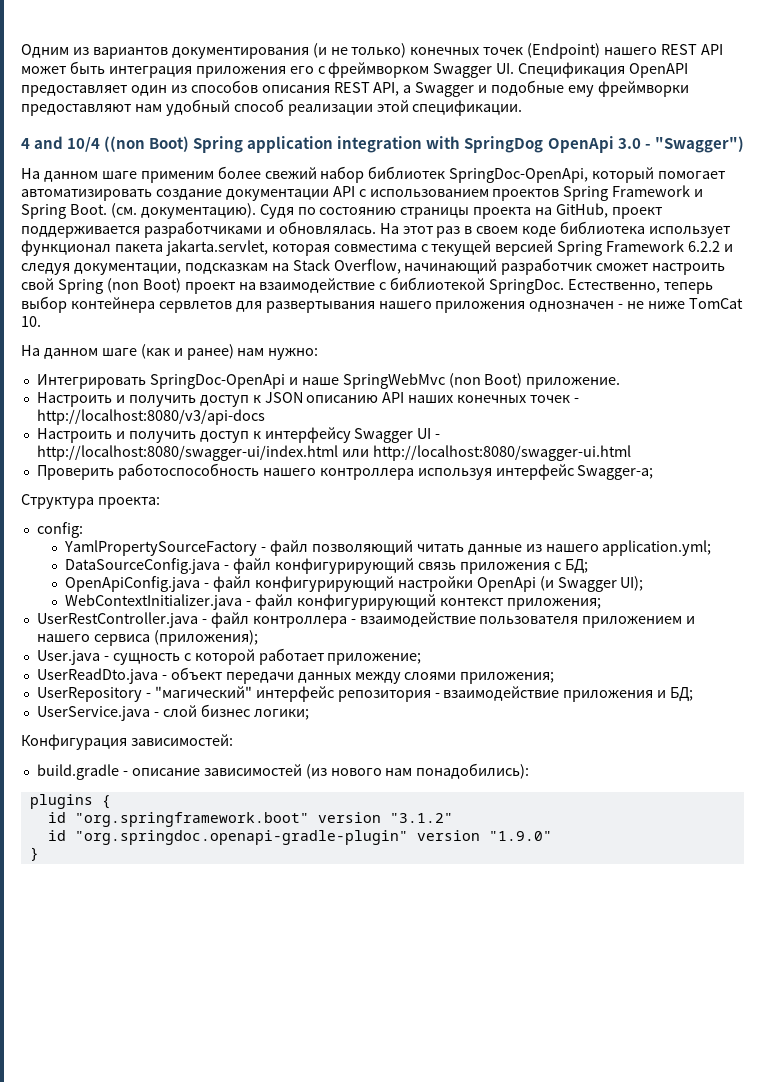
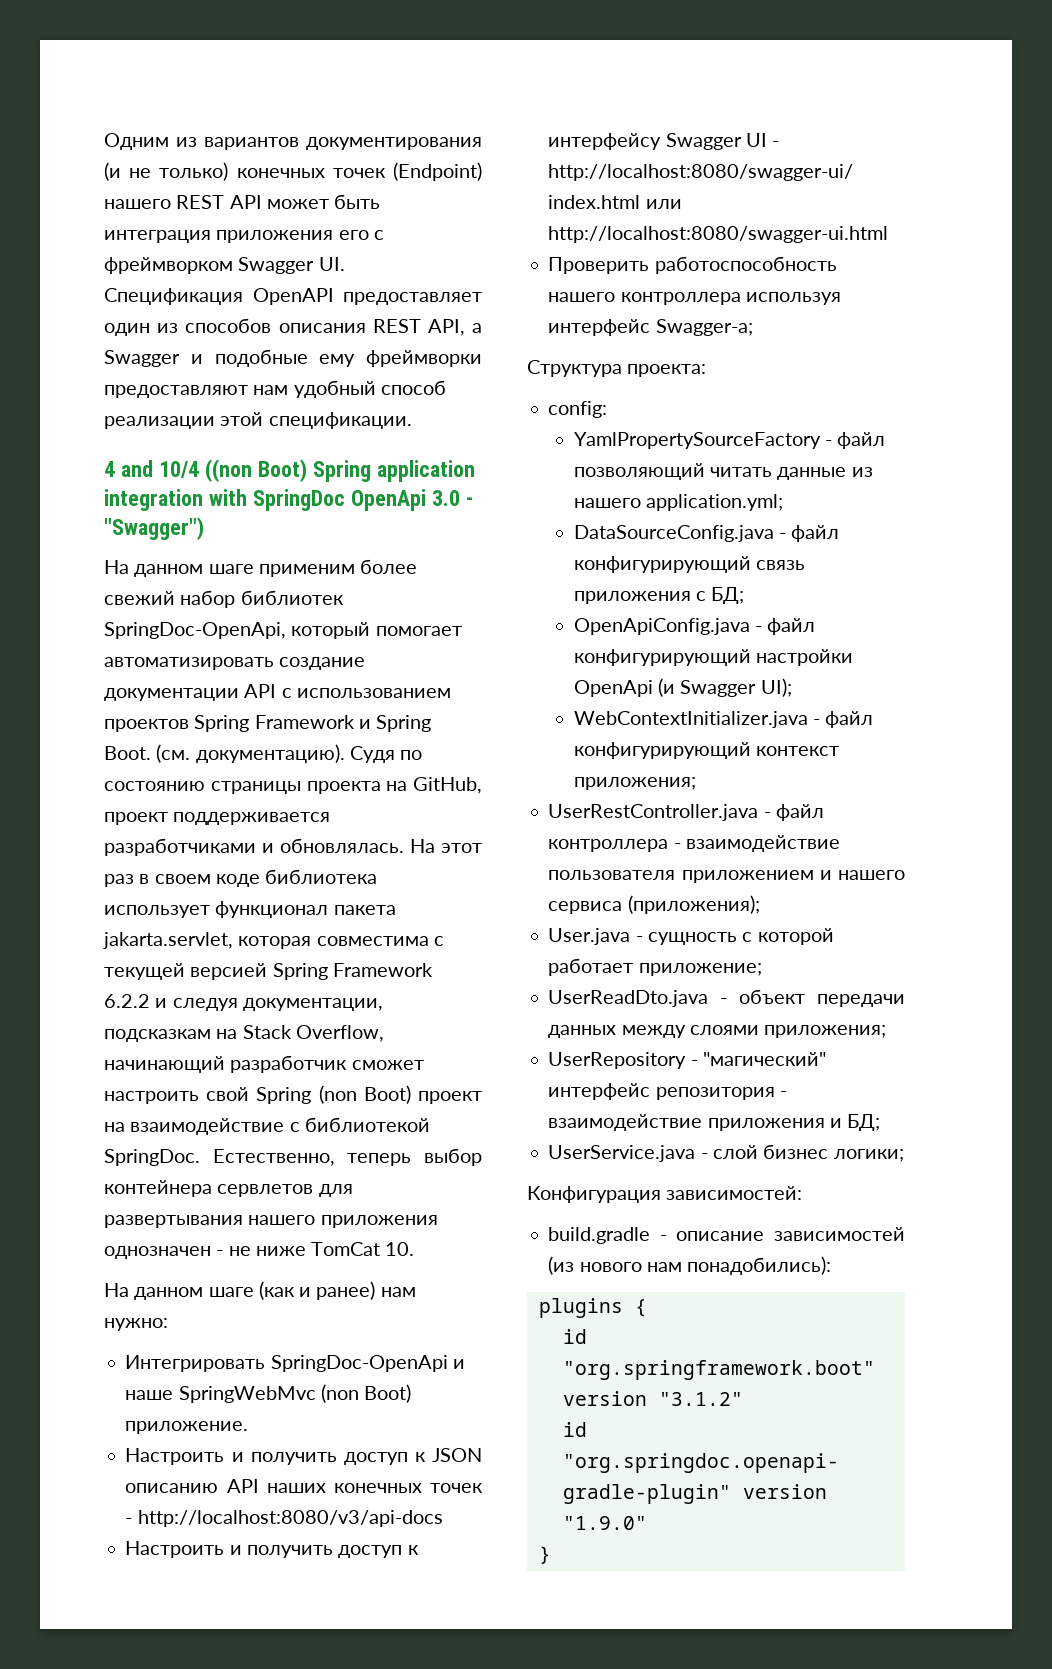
[464,136,544,153] SpringDog -> [252,489,345,511] SpringDoc

